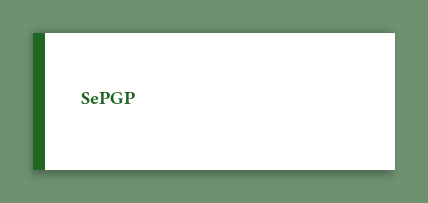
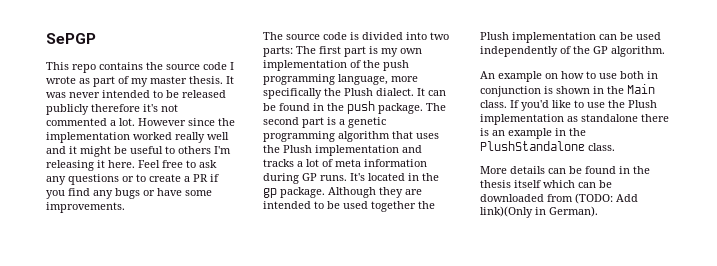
(135, 97) none -> [46,62,234,73] [46,76,234,87] [46,90,226,98] [46,104,178,115] [46,118,235,126] [46,132,229,143] [46,146,231,157] [46,160,217,171] [46,174,219,185] [46,188,212,199] [46,202,125,213] [263,32,449,40] [263,46,422,57] [263,60,409,71] [263,74,418,85] [263,88,446,99] [263,101,446,114] [263,117,386,128] [263,131,439,142] [263,145,422,156] [263,159,427,167] [263,173,439,184] [263,187,422,198] [263,201,435,212] [480,32,661,43] [480,46,665,57] [480,71,658,82] [480,84,655,97] [480,100,657,111] [480,114,669,125] [480,128,586,139] [480,141,615,151] [480,166,650,174] [480,180,612,188] [480,193,638,204] [480,206,598,218] // This repo contains the source code I wrote as part of my master thesis. It was never intended to be released publicly therefore it's not commented a lot. However since the implementation worked really well and it might be useful to others I'm releasing it here. Feel free to ask any questions or to create a PR if you find any bugs or have some improvements. // The source code is divided into two parts: The first part is my own implementation of the push programming language, more specifically the Plush dialect. It can be found in the push package. The second part is a genetic programming algorithm that uses the Plush implementation and tracks a lot of meta information during GP runs. It's located in the gp package. Although they are intended to be used together the Plush implementation can be used independently of the GP algorithm. // An example on how to use both in conjunction is shown in the Main class. If you'd like to use the Plush implementation as standalone there is an example in the PlushStandalone class. // More details can be found in the thesis itself which can be downloaded from (TODO: Add link)(Only in German).

